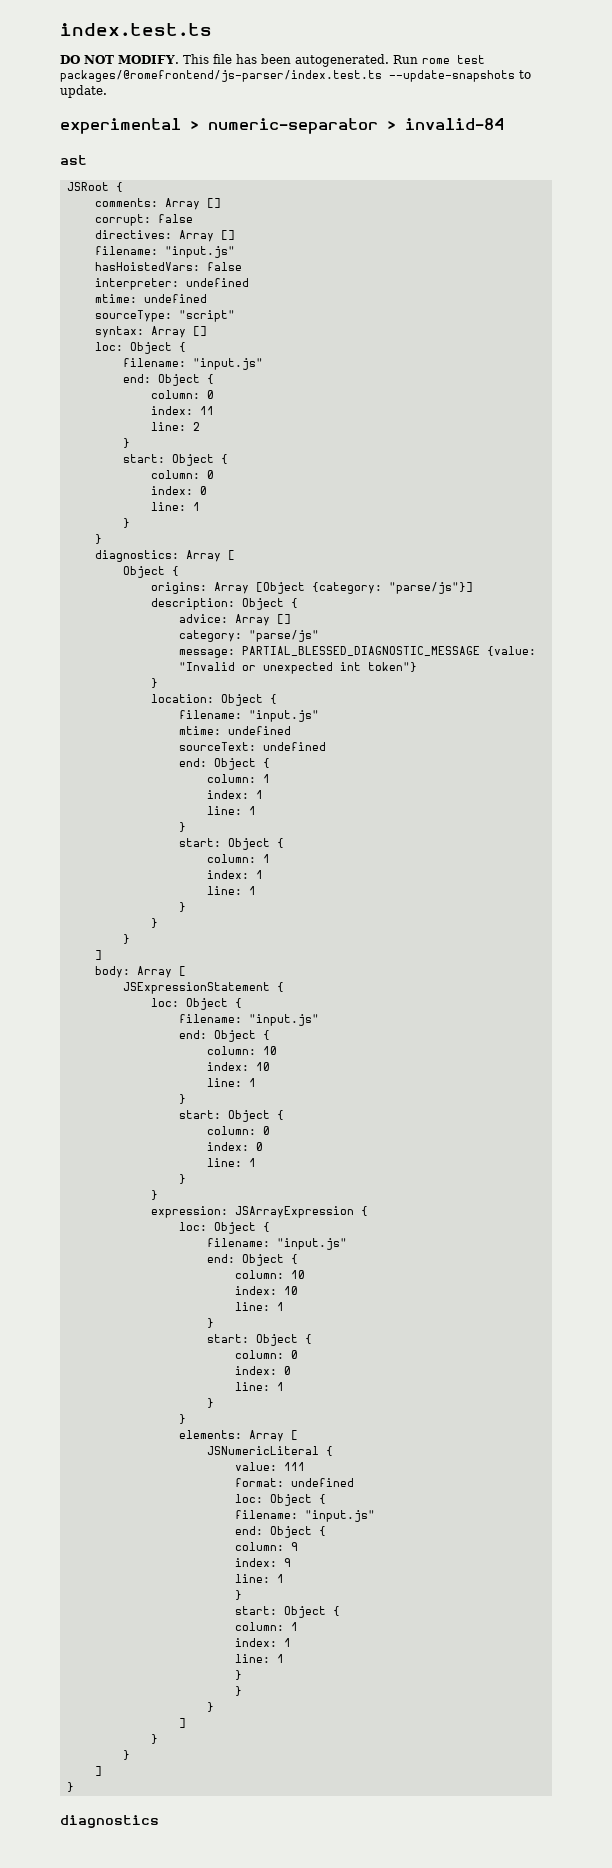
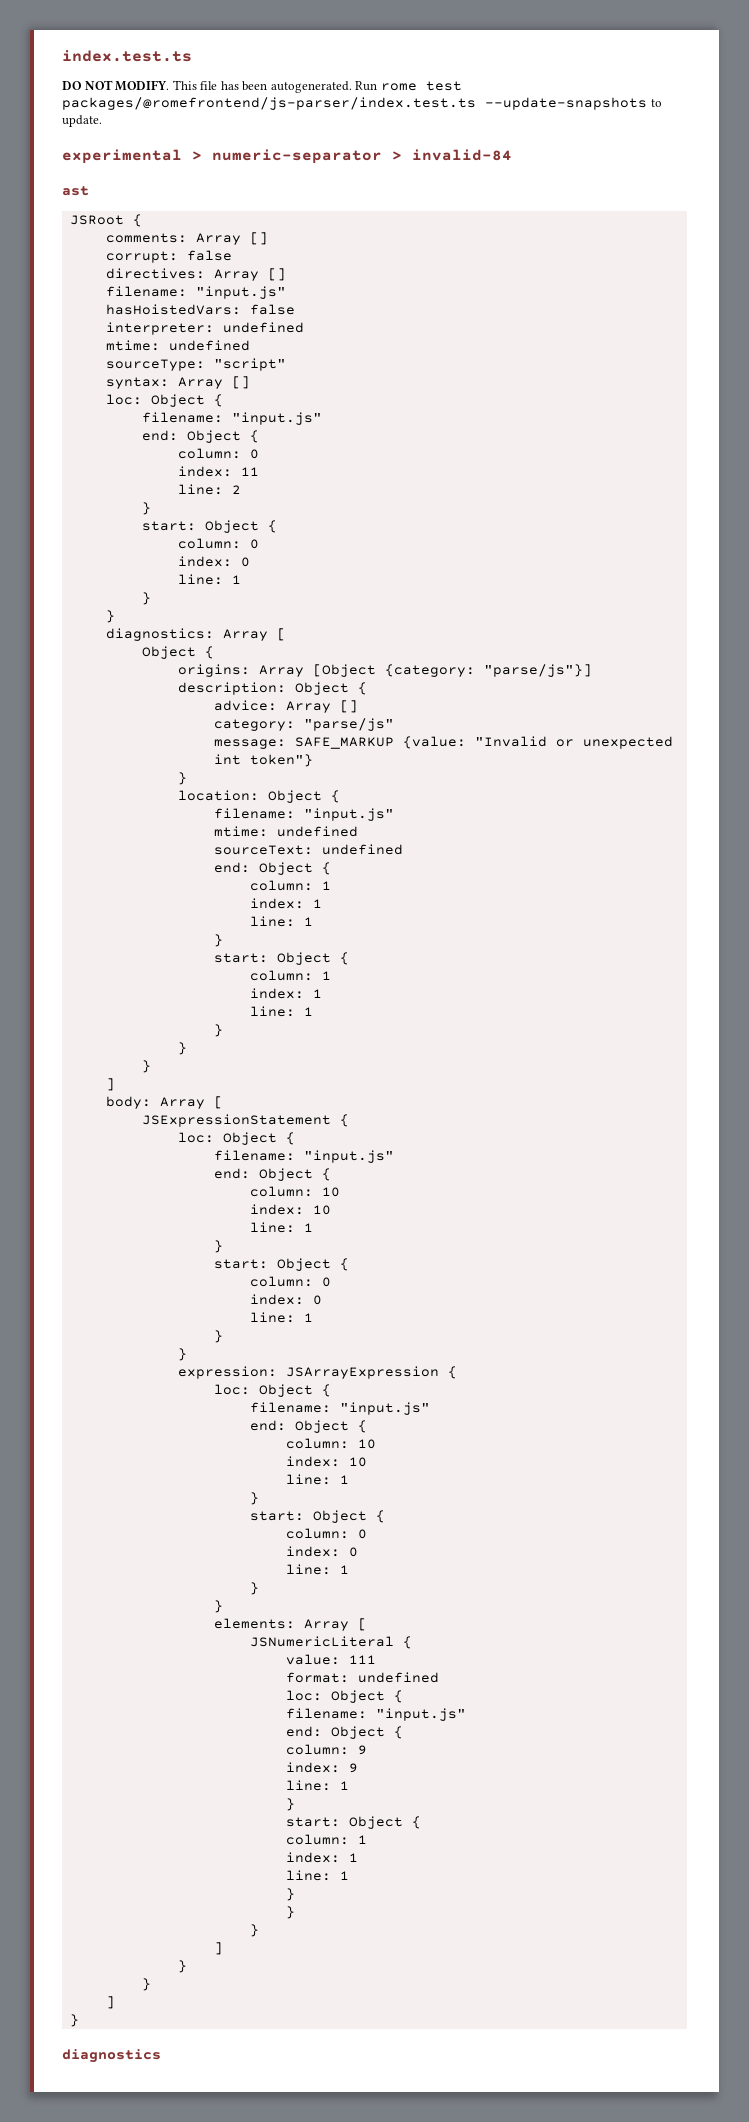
[241,646,480,656] PARTIAL_BLESSED_DIAGNOSTIC_MESSAGE -> [294,737,394,749] SAFE_MARKUP

